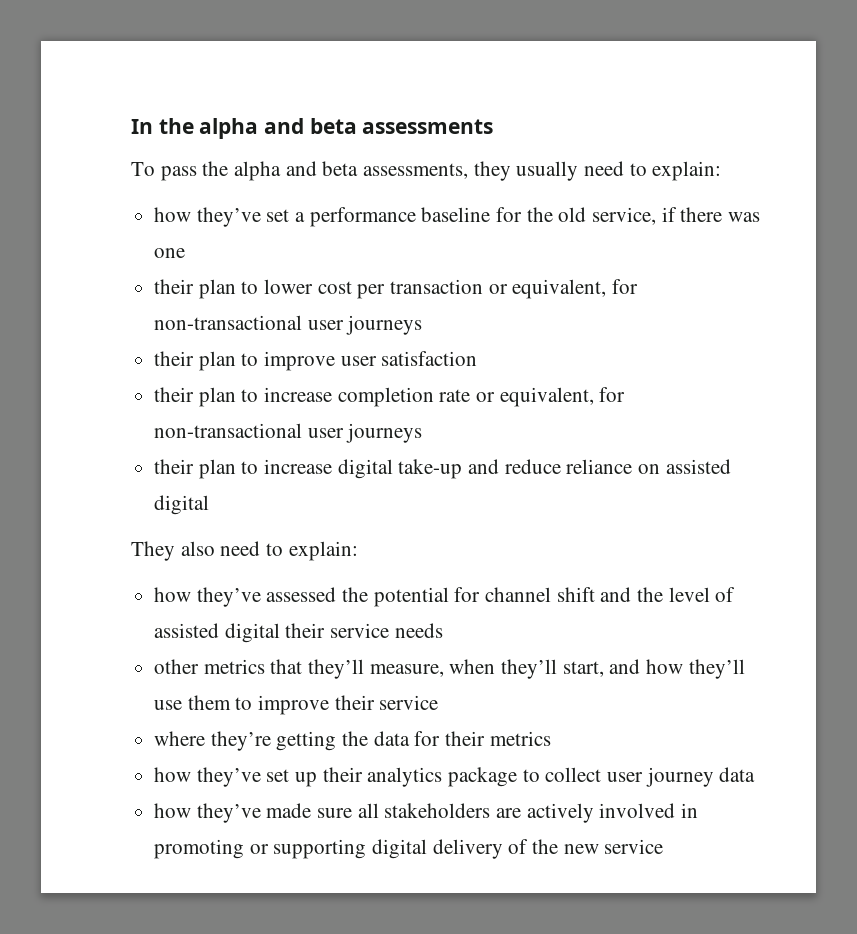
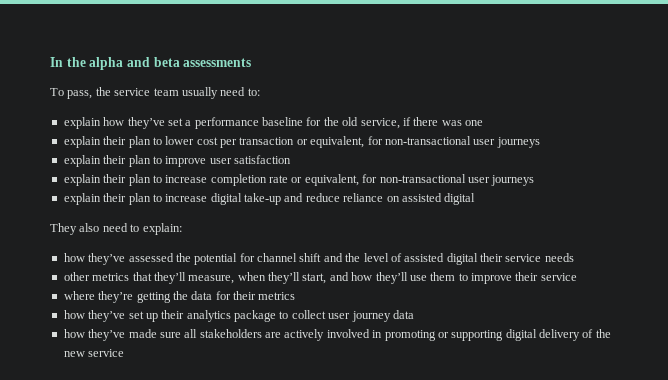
[160,161,722,181] pass the alpha and beta assessments, they usually need to explain: // -> [67,87,260,99] [63,117,101,129] pass, the service team usually need to: // explain
(186, 253) none -> [63,136,101,148] explain
(423, 325) none -> [63,155,101,167] explain
(478, 358) none -> [63,174,101,186] explain
(423, 433) none -> [63,193,101,205] explain

